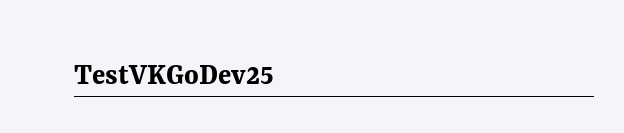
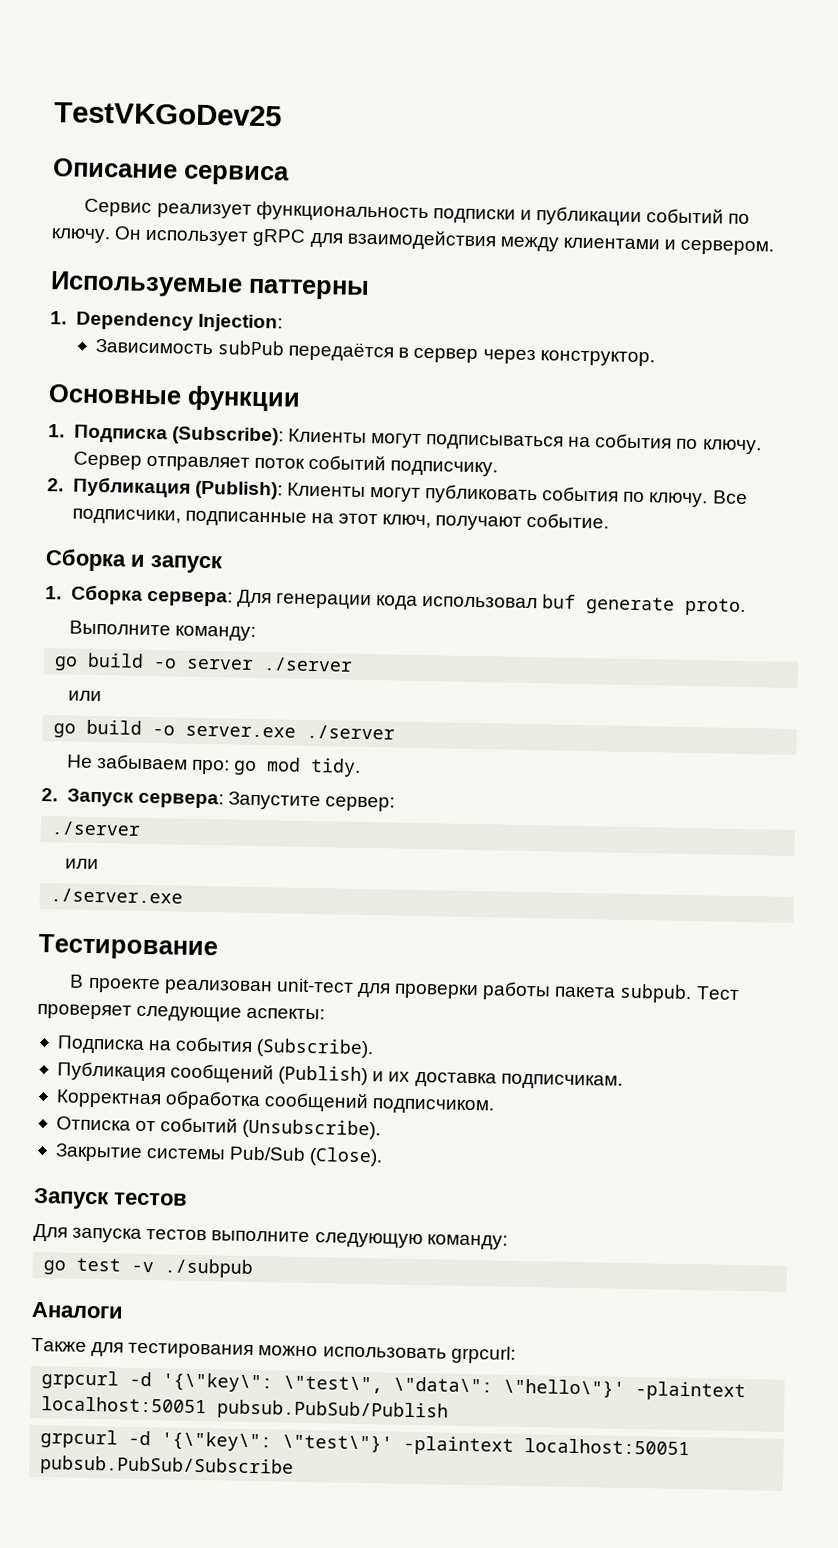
(273, 74) none -> [52,158,290,186] [84,198,751,227] [51,226,775,256] [50,271,370,300] [50,311,283,333] [94,338,655,367] [48,384,301,412] [48,424,762,455] [72,451,499,477] [47,476,748,508] [71,508,610,531] [45,548,223,574] [45,584,747,617] [69,620,257,641] [54,652,354,672] [68,690,103,702] [53,719,396,740] [67,754,362,777] [41,788,395,812] [51,821,142,836] [65,858,100,870] [50,888,184,904] [38,933,218,961] [69,974,740,1004] [37,1003,326,1022] [56,1035,375,1059] [56,1061,623,1090] [55,1089,495,1115] [55,1116,382,1140] [54,1143,384,1167] [33,1187,188,1210] [33,1223,508,1250] [43,1257,254,1279] [31,1301,124,1319] [31,1337,516,1364] [41,1370,747,1402] [41,1396,450,1422] [40,1429,691,1456] [40,1455,295,1478] // Описание сервиса // Сервис реализует функциональность подписки и публикации событий по ключу. Он использует gRPC для взаимодействия между клиентами и сервером. // Используемые паттерны // 1. Dependency Injection: // Зависимость subPub передаётся в сервер через конструктор. // Основные функции // 1. Подписка (Subscribe): Клиенты могут подписываться на события по ключу. Сервер отправляет поток событий подписчику. // 2. Публикация (Publish): Клиенты могут публиковать события по ключу. Все подписчики, подписанные на этот ключ, получают событие. // Сборка и запуск // 1. Сборка сервера: Для генерации кода использовал buf generate proto. // Выполните команду: // go build -o server ./server // или // go build -o server.exe ./server // Не забываем про: go mod tidy. // 2. Запуск сервера: Запустите сервер: // ./server // или // ./server.exe // Тестирование // В проекте реализован unit-тест для проверки работы пакета subpub. Тест проверяет следующие аспекты: // Подписка на события (Subscribe). // Публикация сообщений (Publish) и их доставка подписчикам. // Корректная обработка сообщений подписчиком. // Отписка от событий (Unsubscribe). // Закрытие системы Pub/Sub (Close). // Запуск тестов // Для запуска тестов выполните следующую команду: // go test -v ./subpub // Аналоги // Также для тестирования можно использовать grpcurl: // grpcurl -d '{\"key\": \"test\", \"data\": \"hello\"}' -plaintext localhost:50051 pubsub.PubSub/Publish // grpcurl -d '{\"key\": \"test\"}' -plaintext localhost:50051 pubsub.PubSub/Subscribe

